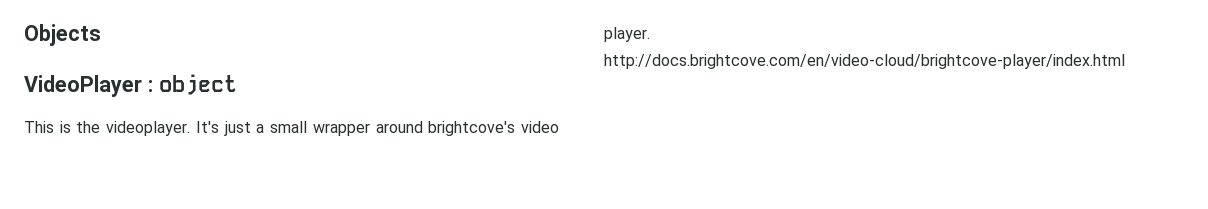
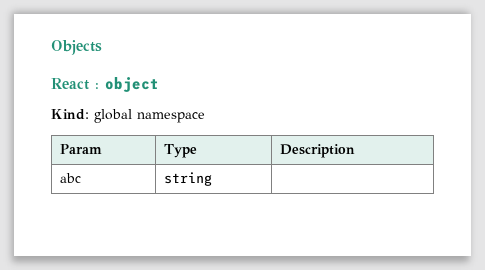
[24,75,142,97] VideoPlayer -> [51,78,89,90] React
[24,121,559,136] [604,27,650,42] [604,54,1125,69] This is the videoplayer. It's just a small wrapper around brightcove's video player. http://docs.brightcove.com/en/video-cloud/brightcove-player/index.html -> [51,109,205,123] [60,144,103,154] [164,144,198,158] [280,144,356,158] [60,173,82,183] [164,172,213,186] Kind: global namespace // Param | Type | Description // abc | string |

